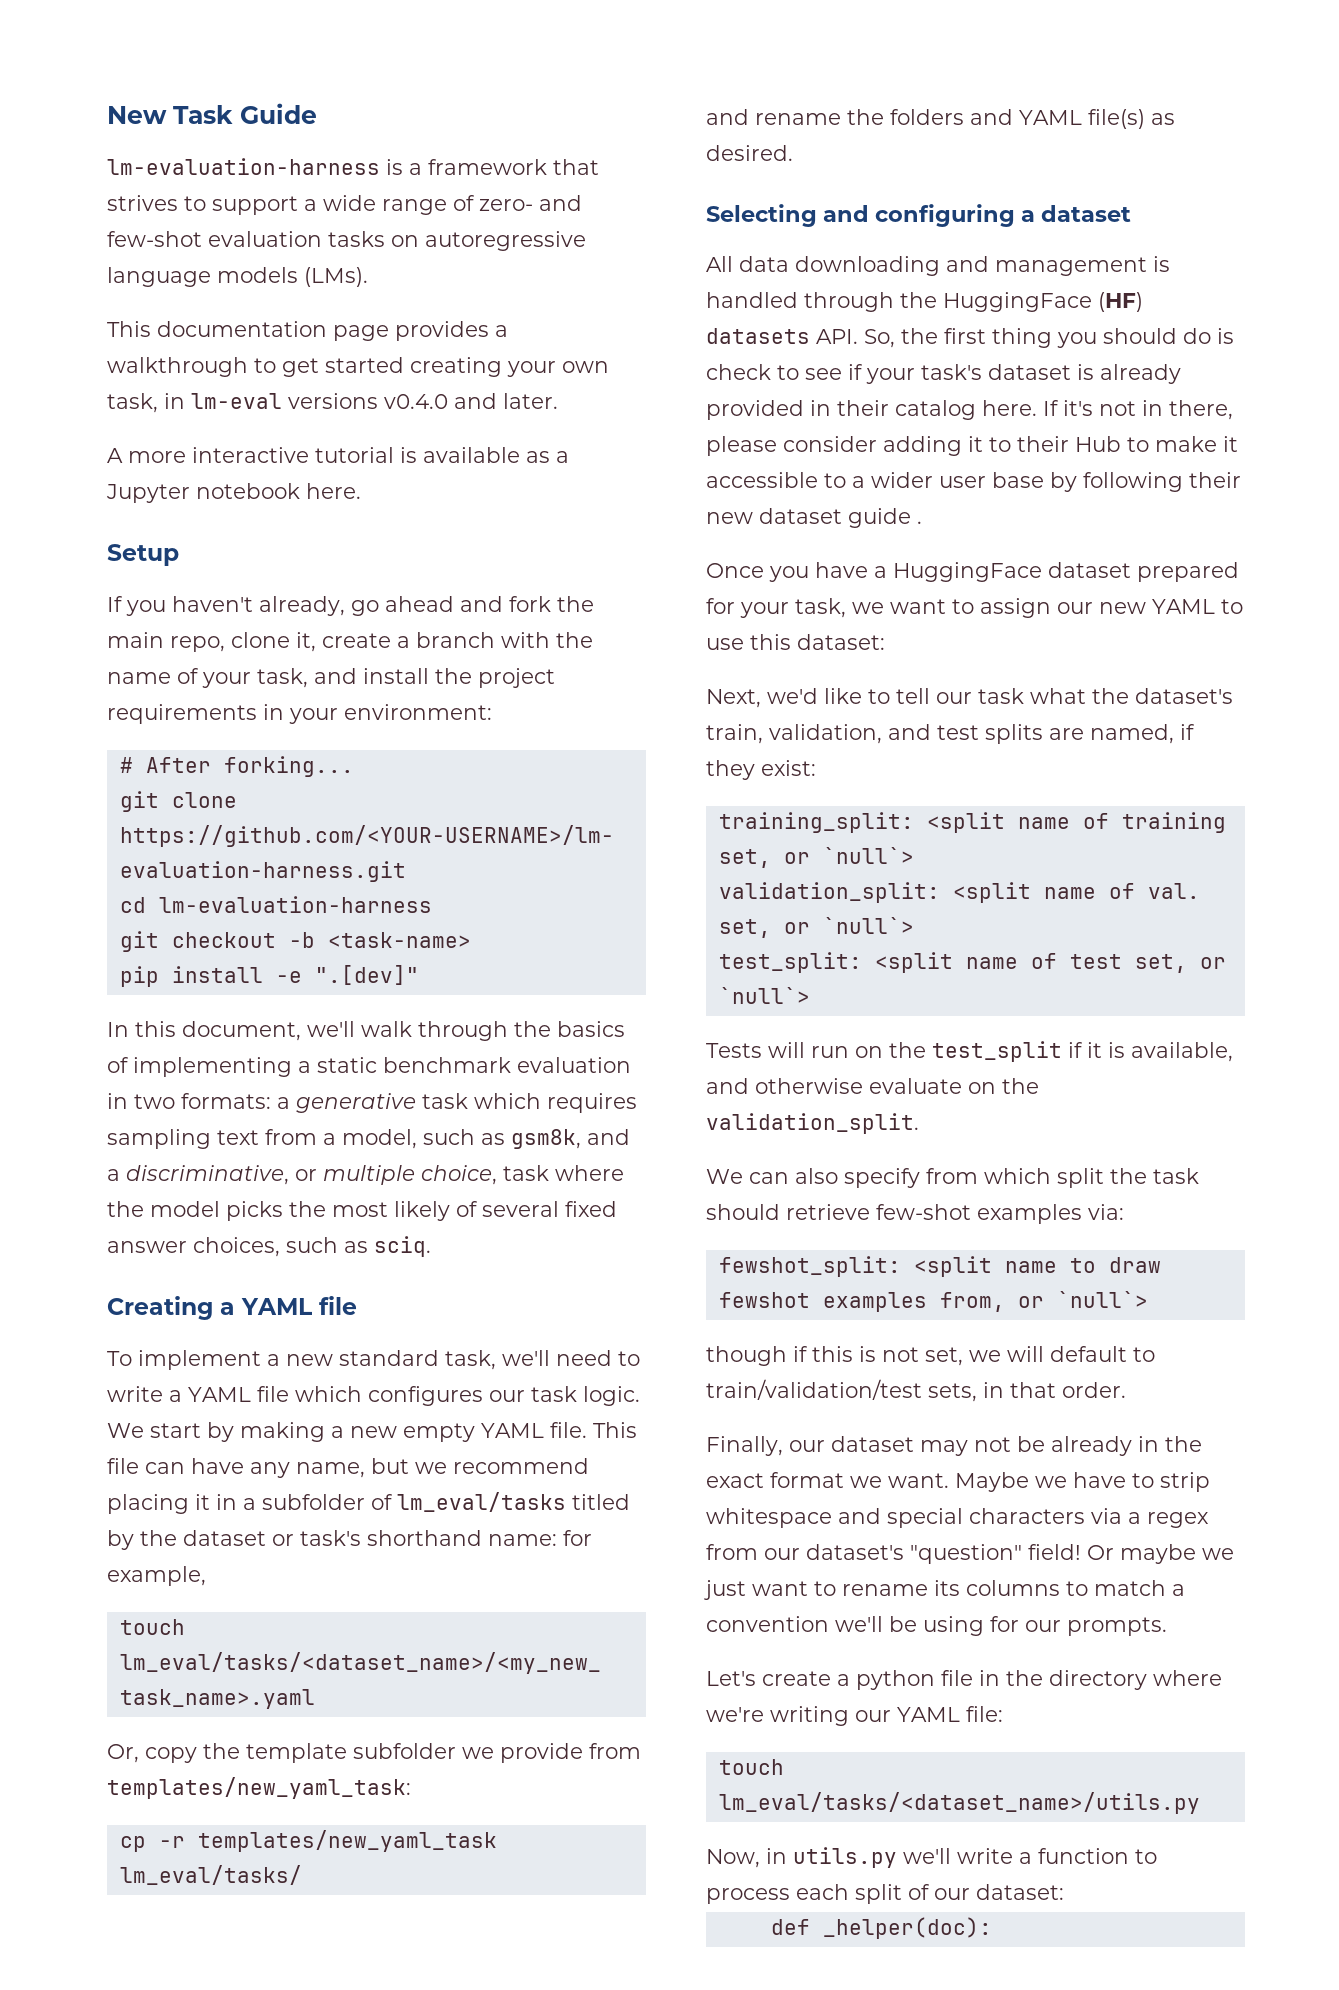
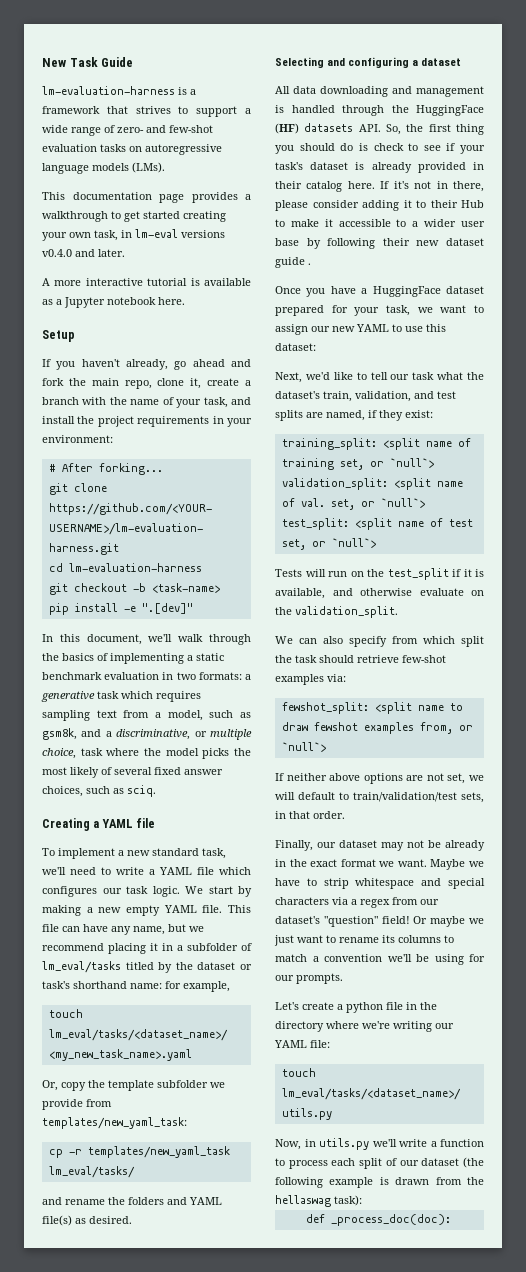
[706,1346,876,1366] though if this is -> [275,773,424,784] If neither above options are
[976,1884,1064,1900] dataset: -> [421,1157,484,1168] [275,1177,484,1188] [275,1195,362,1207] dataset (the following example is drawn from the hellaswag task):
[822,1917,992,1939] _helper(doc): -> [330,1214,451,1226] _process_doc(doc):

